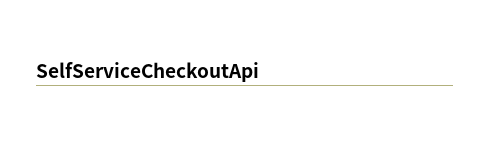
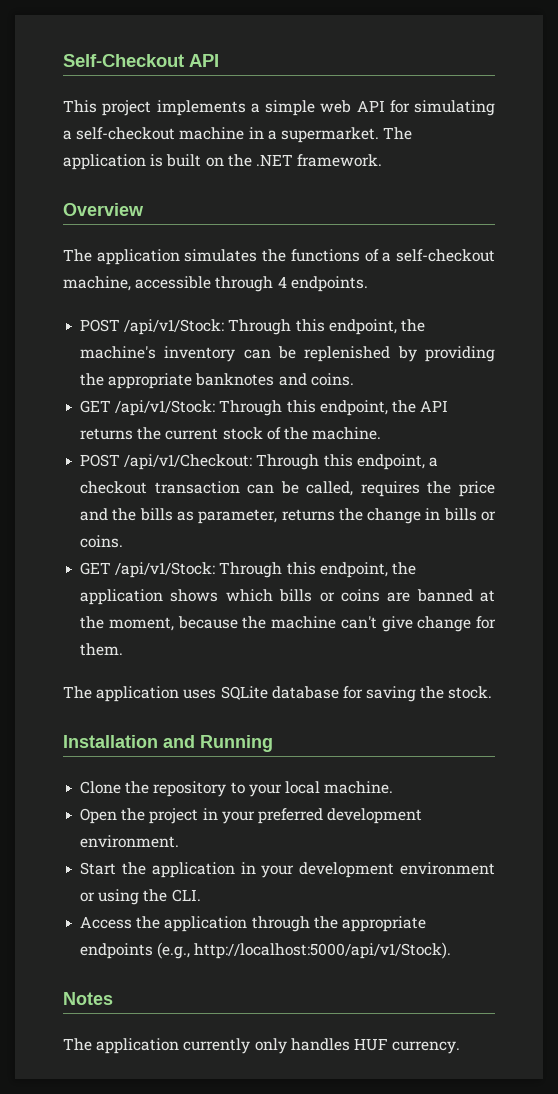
[36,62,259,82] SelfServiceCheckoutApi -> [63,54,219,67] [63,100,495,116] [63,127,413,143] [63,154,383,170] [63,203,144,216] [63,249,496,265] [63,276,368,292] [80,319,425,335] [80,346,495,362] [80,373,354,389] [80,400,449,416] [80,427,382,440] [80,454,438,470] [80,481,495,497] [80,508,497,524] [80,535,124,548] [80,562,416,578] [80,589,495,605] [80,616,496,632] [80,643,124,656] [63,686,493,702] [63,735,273,752] [80,781,394,797] [80,808,423,824] [80,835,180,848] [80,862,495,878] [80,889,201,905] [80,916,426,932] [80,942,452,959] [63,992,113,1005] [63,1038,461,1054] Self-Checkout API // This project implements a simple web API for simulating a self-checkout machine in a supermarket. The application is built on the .NET framework. // Overview // The application simulates the functions of a self-checkout machine, accessible through 4 endpoints. // POST /api/v1/Stock: Through this endpoint, the machine's inventory can be replenished by providing the appropriate banknotes and coins. // GET /api/v1/Stock: Through this endpoint, the API returns the current stock of the machine. // POST /api/v1/Checkout: Through this endpoint, a checkout transaction can be called, requires the price and the bills as parameter, returns the change in bills or coins. // GET /api/v1/Stock: Through this endpoint, the application shows which bills or coins are banned at the moment, because the machine can't give change for them. // The application uses SQLite database for saving the stock. // Installation and Running // Clone the repository to your local machine. // Open the project in your preferred development environment. // Start the application in your development environment or using the CLI. // Access the application through the appropriate endpoints (e.g., http://localhost:5000/api/v1/Stock). // Notes // The application currently only handles HUF currency.

